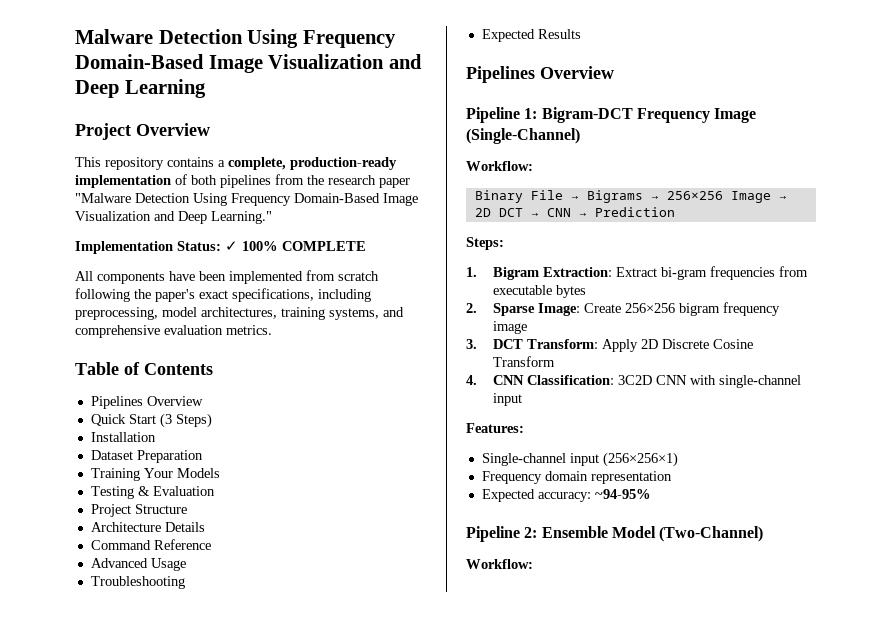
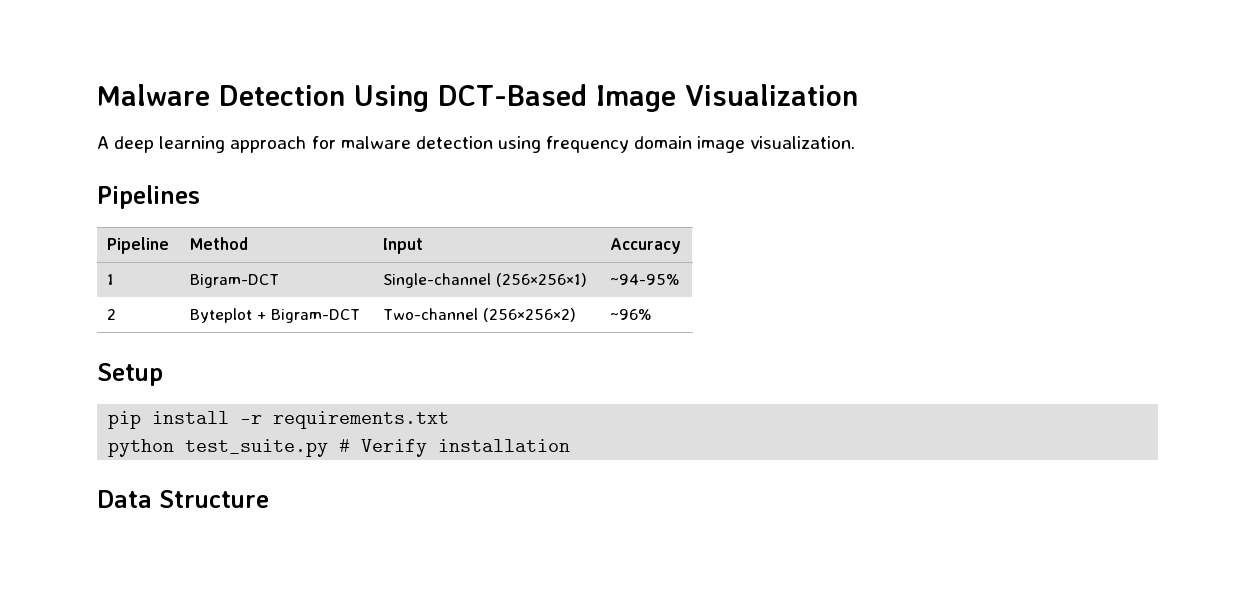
[302,30,396,48] [75,54,422,73] [75,79,206,98] [75,123,210,140] [75,157,397,170] [75,174,410,188] [75,193,418,206] [75,211,272,224] [75,241,366,254] [75,270,379,284] [75,288,371,302] [75,307,404,320] [75,325,272,338] [75,362,213,375] [90,396,203,409] [90,413,212,428] [90,432,156,442] [90,450,203,463] [90,468,220,481] [90,486,215,499] [90,504,187,517] [90,522,205,532] [90,539,211,550] [90,558,186,571] [90,576,185,589] [481,29,581,42] [466,66,614,83] [466,107,757,123] [466,128,580,144] [466,161,533,171] [474,190,787,203] [474,207,675,217] [466,237,504,250] [466,266,809,280] [493,285,587,298] [466,302,781,316] [493,321,528,334] [466,339,754,352] [493,356,556,367] [466,375,802,388] [493,393,523,406] [466,423,524,433] [481,452,678,467] [481,471,672,484] [481,489,651,502] [466,526,764,542] [466,559,533,569] Frequency Domain-Based Image Visualization and Deep Learning // Project Overview // This repository contains a complete, production-ready implementation of both pipelines from the research paper "Malware Detection Using Frequency Domain-Based Image Visualization and Deep Learning." // Implementation Status: ✓ 100% COMPLETE // All components have been implemented from scratch following the paper's exact specifications, including preprocessing, model architectures, training systems, and comprehensive evaluation metrics. // Table of Contents // Pipelines Overview // Quick Start (3 Steps) // Installation // Dataset Preparation // Training Your Models // Testing & Evaluation // Project Structure // Architecture Details // Command Reference // Advanced Usage // Troubleshooting // Expected Results // Pipelines Overview // Pipeline 1: Bigram-DCT Frequency Image (Single-Channel) // Workflow: // Binary File → Bigrams → 256×256 Image → 2D DCT → CNN → Prediction // Steps: // 1. Bigram Extraction: Extract bi-gram frequencies from executable bytes // 2. Sparse Image: Create 256×256 bigram frequency image // 3. DCT Transform: Apply 2D Discrete Cosine Transform // 4. CNN Classification: 3C2D CNN with single-channel input // Features: // Single-channel input (256×256×1) // Frequency domain representation // Expected accuracy: ~94-95% // Pipeline 2: Ensemble Model (Two-Channel) // Workflow: -> [438,84,858,112] [97,136,856,153] [97,185,200,209] [107,237,170,254] [190,237,249,250] [383,238,424,254] [610,238,682,254] [107,274,115,285] [190,274,280,288] [383,273,588,288] [610,274,681,285] [107,309,117,320] [190,308,361,323] [383,308,577,322] [610,309,653,320] [97,363,163,386] [108,411,450,429] [108,439,571,457] [97,490,269,508] DCT-Based Image Visualization // A deep learning approach for malware detection using frequency domain image visualization. // Pipelines // Pipeline | Method | Input | Accuracy // 1 | Bigram-DCT | Single-channel (256×256×1) | ~94-95% // 2 | Byteplot + Bigram-DCT | Two-channel (256×256×2) | ~96% // Setup // pip install -r requirements.txt // python test_suite.py # Verify installation // Data Structure

